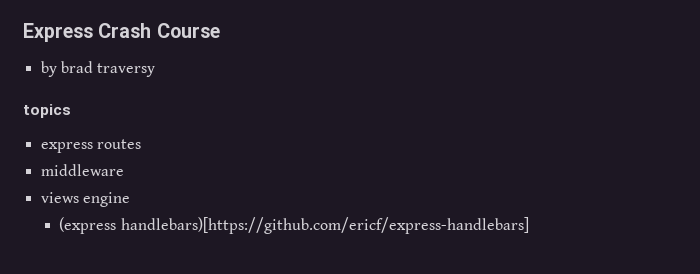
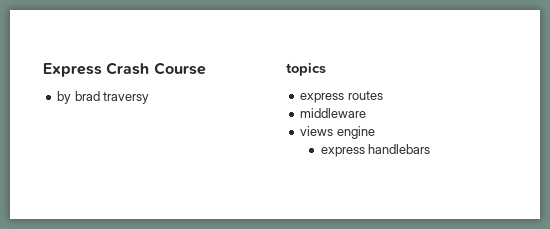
[59,217,529,234] (express handlebars)[https://github.com/ericf/express-handlebars] -> [320,144,431,157] express handlebars

